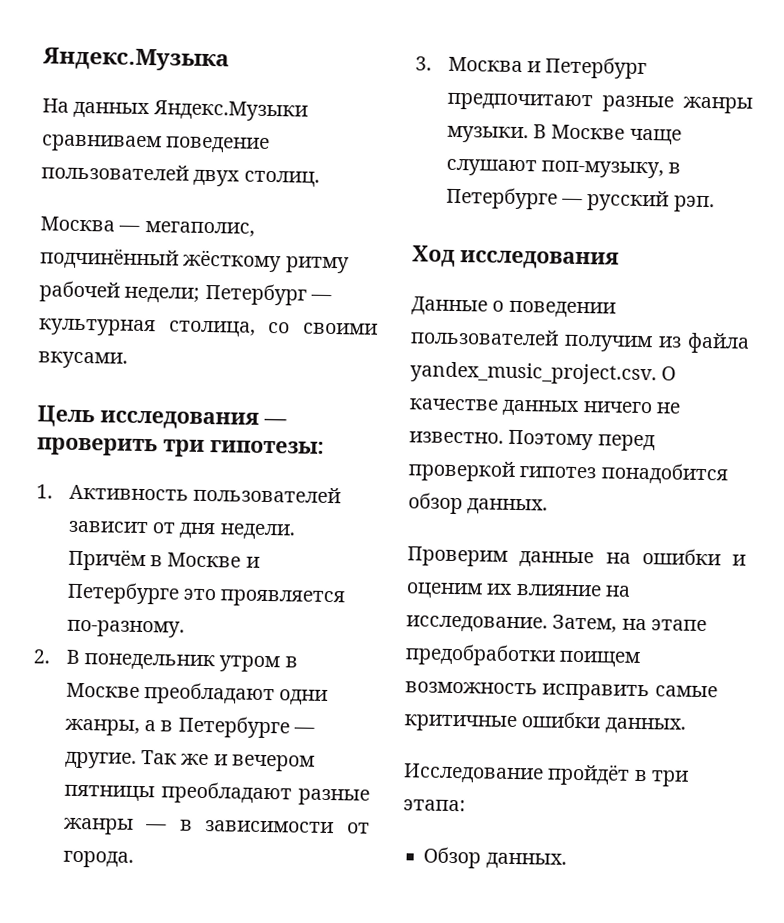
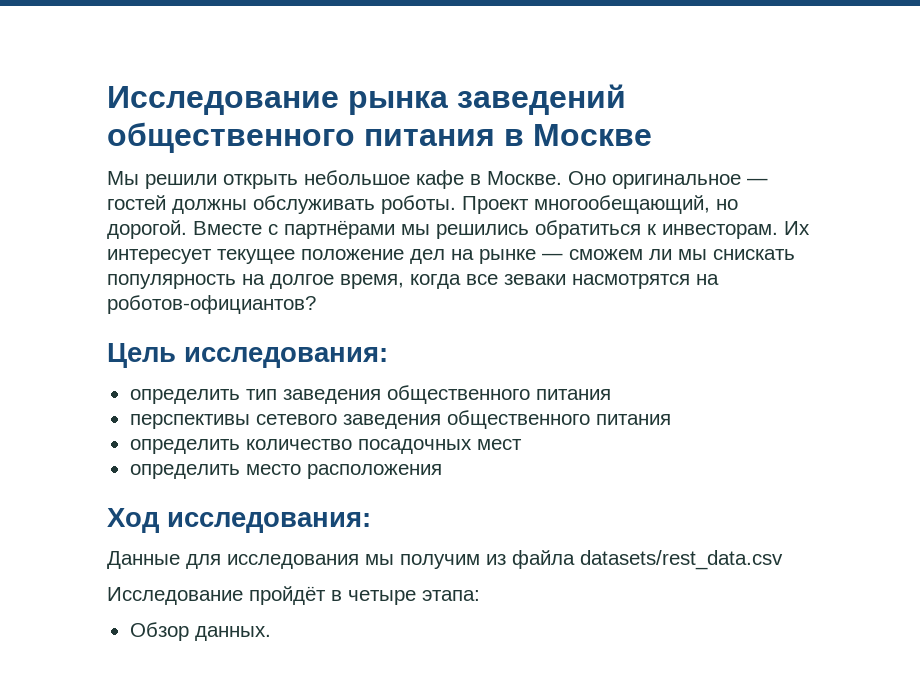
[42,47,229,72] [42,98,308,122] [41,134,271,154] [41,163,320,187] [40,216,255,237] [40,247,350,274] [39,280,332,306] [38,318,378,337] [38,351,128,369] [37,405,287,430] [37,437,325,457] [36,484,342,504] [67,520,295,540] [67,548,260,572] [66,581,346,608] [66,619,185,638] [33,649,298,673] [65,682,329,706] [64,715,315,739] [64,750,315,772] [63,781,370,806] [62,817,370,835] [62,850,134,868] [415,56,648,80] [446,92,753,114] [446,124,682,145] [445,158,682,179] [445,186,715,213] Яндекс.Музыка // На данных Яндекс.Музыки сравниваем поведение пользователей двух столиц. // Москва — мегаполис, подчинённый жёсткому ритму рабочей недели; Петербург — культурная столица, со своими вкусами. // Цель исследования — проверить три гипотезы: // 1. Активность пользователей зависит от дня недели. Причём в Москве и Петербурге это проявляется по-разному. // 2. В понедельник утром в Москве преобладают одни жанры, а в Петербурге — другие. Так же и вечером пятницы преобладают разные жанры — в зависимости от города. // 3. Москва и Петербург предпочитают разные жанры музыки. В Москве чаще слушают поп-музыку, в Петербурге — русский рэп. -> [107,84,626,115] [107,122,652,153] [107,170,768,189] [107,195,738,214] [107,220,810,239] [107,249,795,264] [107,274,719,289] [107,295,316,314] [107,343,388,368] [129,385,611,404] [129,410,671,429] [129,439,522,454] [129,464,442,479] Исследование рынка заведений общественного питания в Москве // Мы решили открыть небольшое кафе в Москве. Оно оригинальное — гостей должны обслуживать роботы. Проект многообещающий, но дорогой. Вместе с партнёрами мы решились обратиться к инвесторам. Их интересует текущее положение дел на рынке — сможем ли мы снискать популярность на долгое время, когда все зеваки насмотрятся на роботов-официантов? // Цель исследования: // определить тип заведения общественного питания // перспективы сетевого заведения общественного питания // определить количество посадочных мест // определить место расположения
[460,250,619,270] исследования -> [167,512,371,533] исследования:
[492,300,616,318] [410,328,750,354] [410,361,677,386] [409,398,680,417] [409,429,655,452] [408,460,728,485] [408,492,549,515] [407,546,746,568] [406,582,631,599] [406,614,707,633] [405,643,641,668] [405,681,718,702] [404,711,686,734] о поведении пользователей получим из файла yandex_music_project.csv. О качестве данных ничего не известно. Поэтому перед проверкой гипотез понадобится обзор данных. // Проверим данные на ошибки и оценим их влияние на исследование. Затем, на этапе предобработки поищем возможность исправить самые критичные ошибки данных. -> [186,550,783,570] для исследования мы получим из файла datasets/rest_data.csv
[650,770,689,787] три -> [348,590,416,605] четыре

